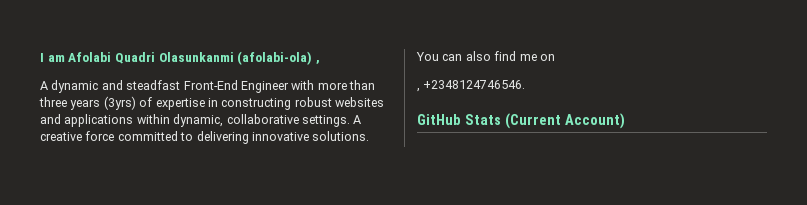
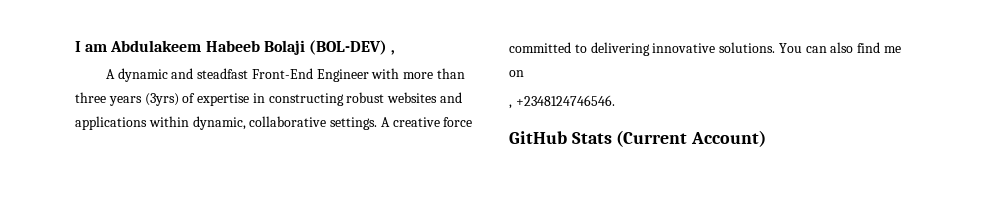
[68,51,313,65] Afolabi Quadri Olasunkanmi (afolabi-ola) -> [110,40,387,55] Abdulakeem Habeeb Bolaji (BOL-DEV)

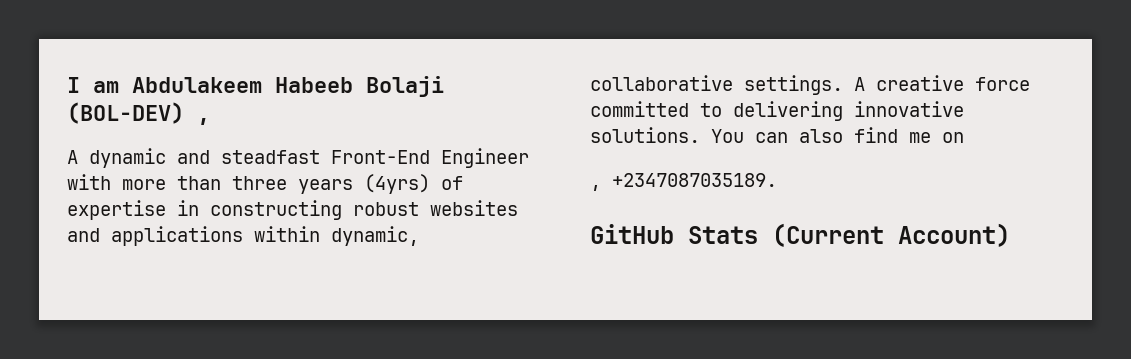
[144,93,179,106] (3yrs) -> [364,174,430,194] (4yrs)
[515,95,615,106] +2348124746546. -> [612,173,777,187] +2347087035189.

